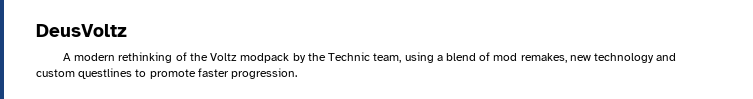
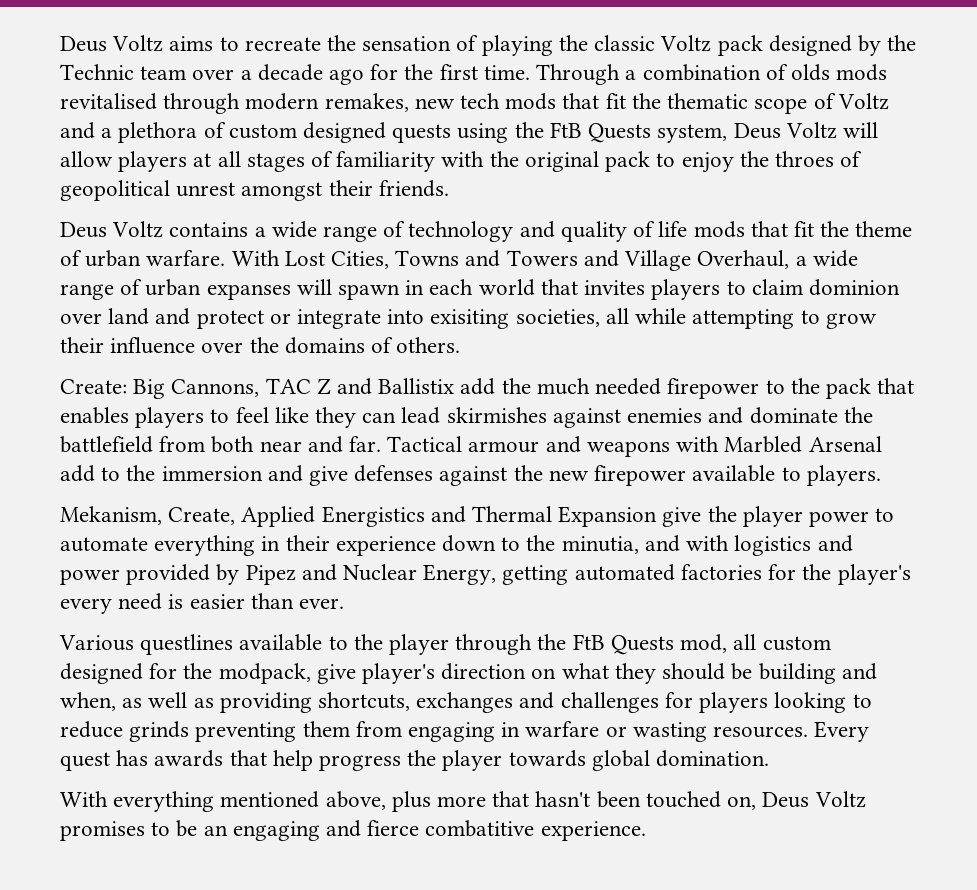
[36,24,127,37] [62,52,677,63] [36,68,298,79] DeusVoltz // A modern rethinking of the Voltz modpack by the Technic team, using a blend of mod remakes, new technology and custom questlines to promote faster progression. -> [60,35,917,56] [60,64,888,85] [60,93,889,114] [60,122,878,143] [60,151,863,173] [60,180,449,201] [60,221,913,242] [60,250,858,271] [60,279,900,300] [60,308,877,329] [60,337,461,354] [60,378,915,399] [60,407,873,428] [60,436,882,457] [60,465,881,486] [60,506,895,527] [60,535,853,556] [60,564,911,585] [60,593,345,614] [59,634,831,655] [60,663,877,684] [60,692,872,713] [60,721,870,742] [60,750,770,771] [60,791,866,812] [60,820,646,841] Deus Voltz aims to recreate the sensation of playing the classic Voltz pack designed by the Technic team over a decade ago for the first time. Through a combination of olds mods revitalised through modern remakes, new tech mods that fit the thematic scope of Voltz and a plethora of custom designed quests using the FtB Quests system, Deus Voltz will allow players at all stages of familiarity with the original pack to enjoy the throes of geopolitical unrest amongst their friends. // Deus Voltz contains a wide range of technology and quality of life mods that fit the theme of urban warfare. With Lost Cities, Towns and Towers and Village Overhaul, a wide range of urban expanses will spawn in each world that invites players to claim dominion over land and protect or integrate into exisiting societies, all while attempting to grow their influence over the domains of others. // Create: Big Cannons, TAC Z and Ballistix add the much needed firepower to the pack that enables players to feel like they can lead skirmishes against enemies and dominate the battlefield from both near and far. Tactical armour and weapons with Marbled Arsenal add to the immersion and give defenses against the new firepower available to players. // Mekanism, Create, Applied Energistics and Thermal Expansion give the player power to automate everything in their experience down to the minutia, and with logistics and power provided by Pipez and Nuclear Energy, getting automated factories for the player's every need is easier than ever. // Various questlines available to the player through the FtB Quests mod, all custom designed for the modpack, give player's direction on what they should be building and when, as well as providing shortcuts, exchanges and challenges for players looking to reduce grinds preventing them from engaging in warfare or wasting resources. Every quest has awards that help progress the player towards global domination. // With everything mentioned above, plus more that hasn't been touched on, Deus Voltz promises to be an engaging and fierce combatitive experience.

